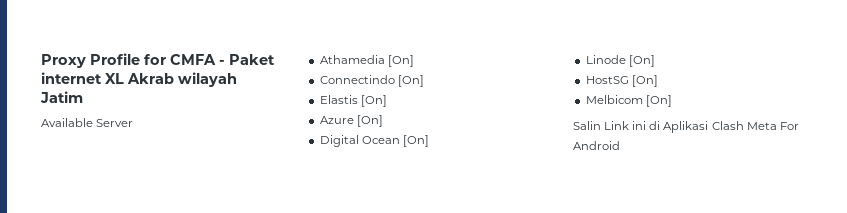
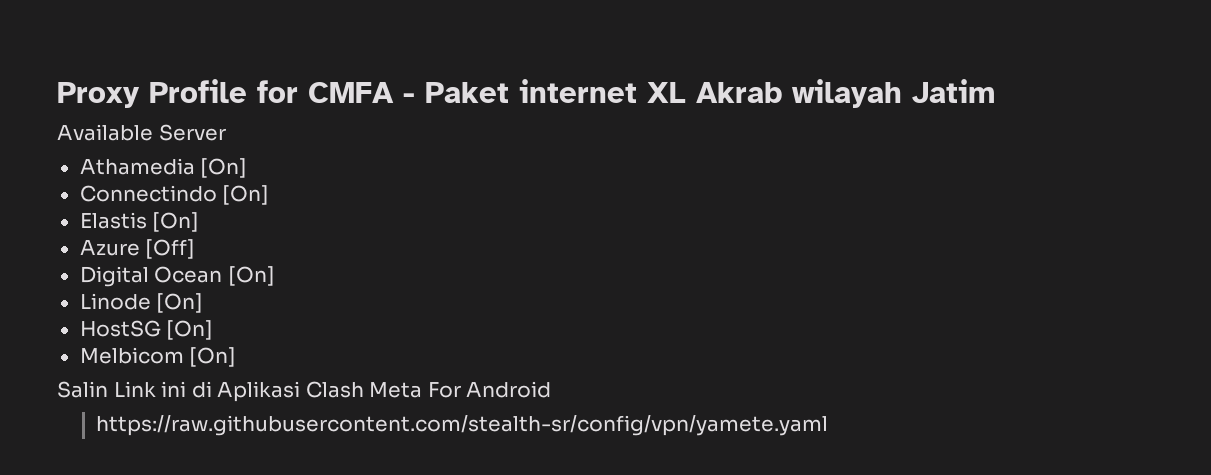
[356,115,383,127] [On] -> [145,239,196,259] [Off]
(620, 145) none -> [96,415,829,436] // https://raw.githubusercontent.com/stealth-sr/config/vpn/yamete.yaml

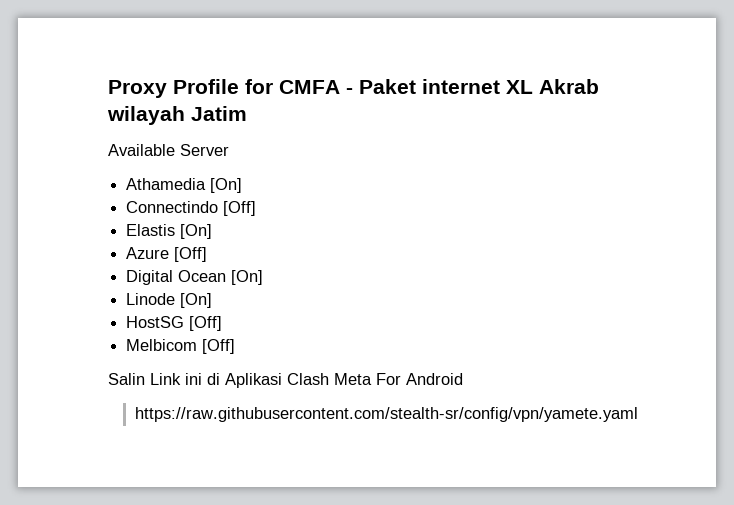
[222,185,270,205] [On] -> [223,201,257,216] [Off]
[166,320,214,340] [On] -> [189,316,223,331] [Off]
[189,347,237,367] [On] -> [202,339,236,354] [Off]

